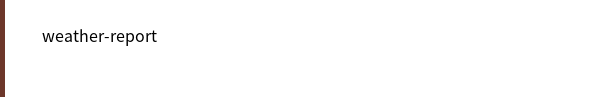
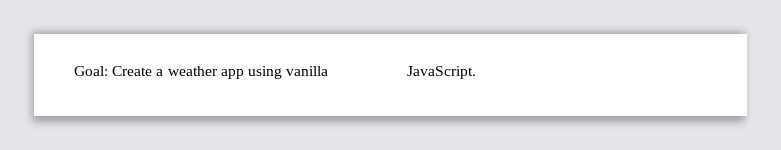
[42,29,157,46] weather-report -> [74,66,476,79] Goal: Create a weather app using vanilla JavaScript.

